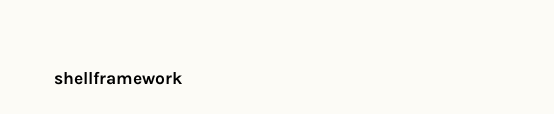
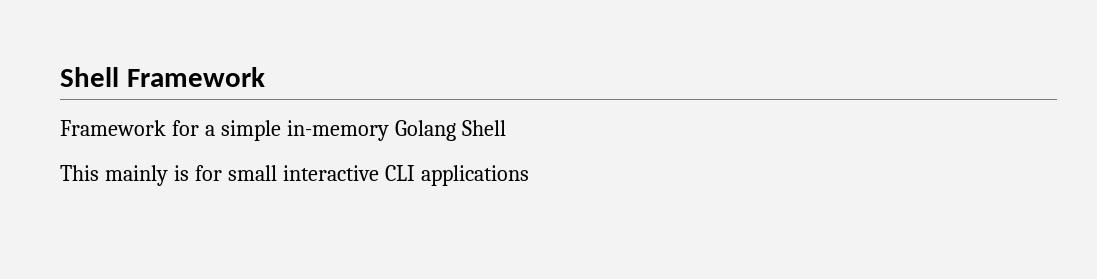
[54,71,183,85] shellframework -> [60,67,265,87] [60,120,506,141] [60,165,529,186] Shell Framework // Framework for a simple in-memory Golang Shell // This mainly is for small interactive CLI applications

